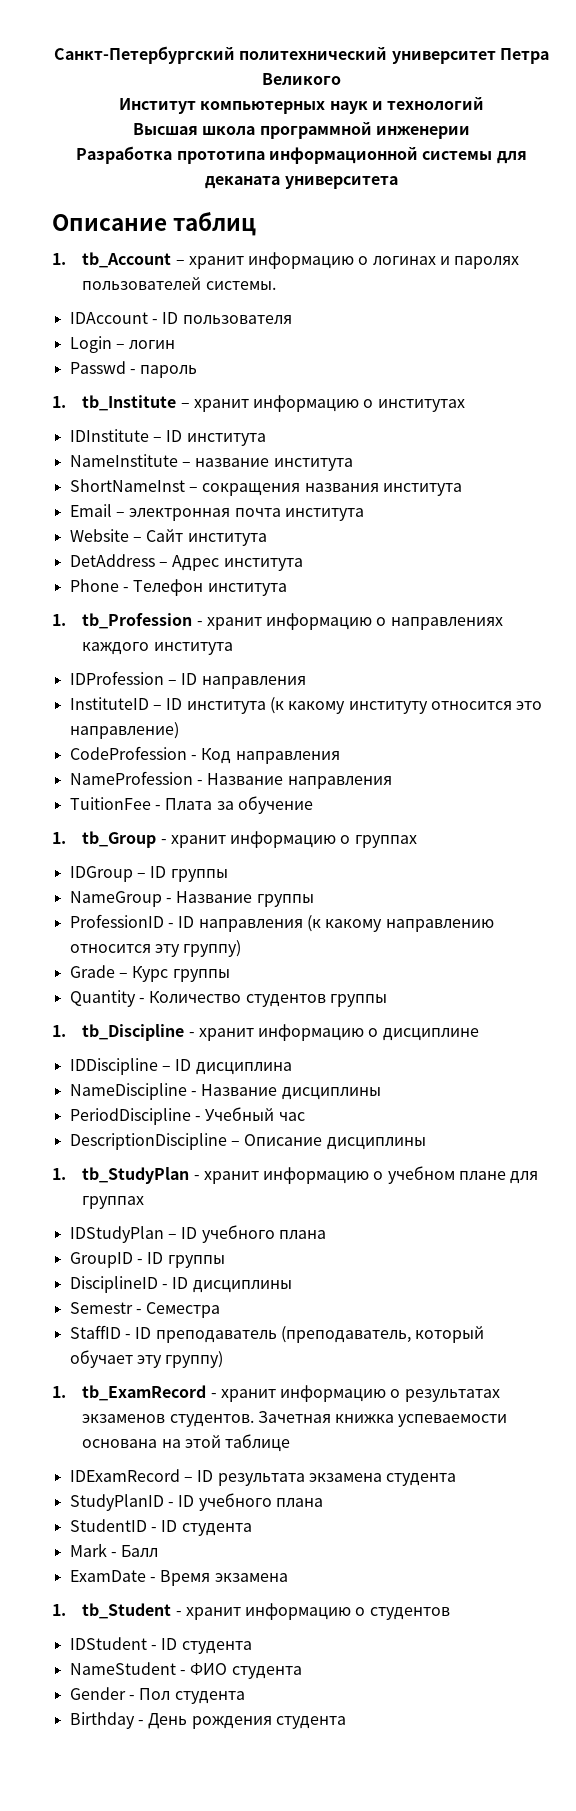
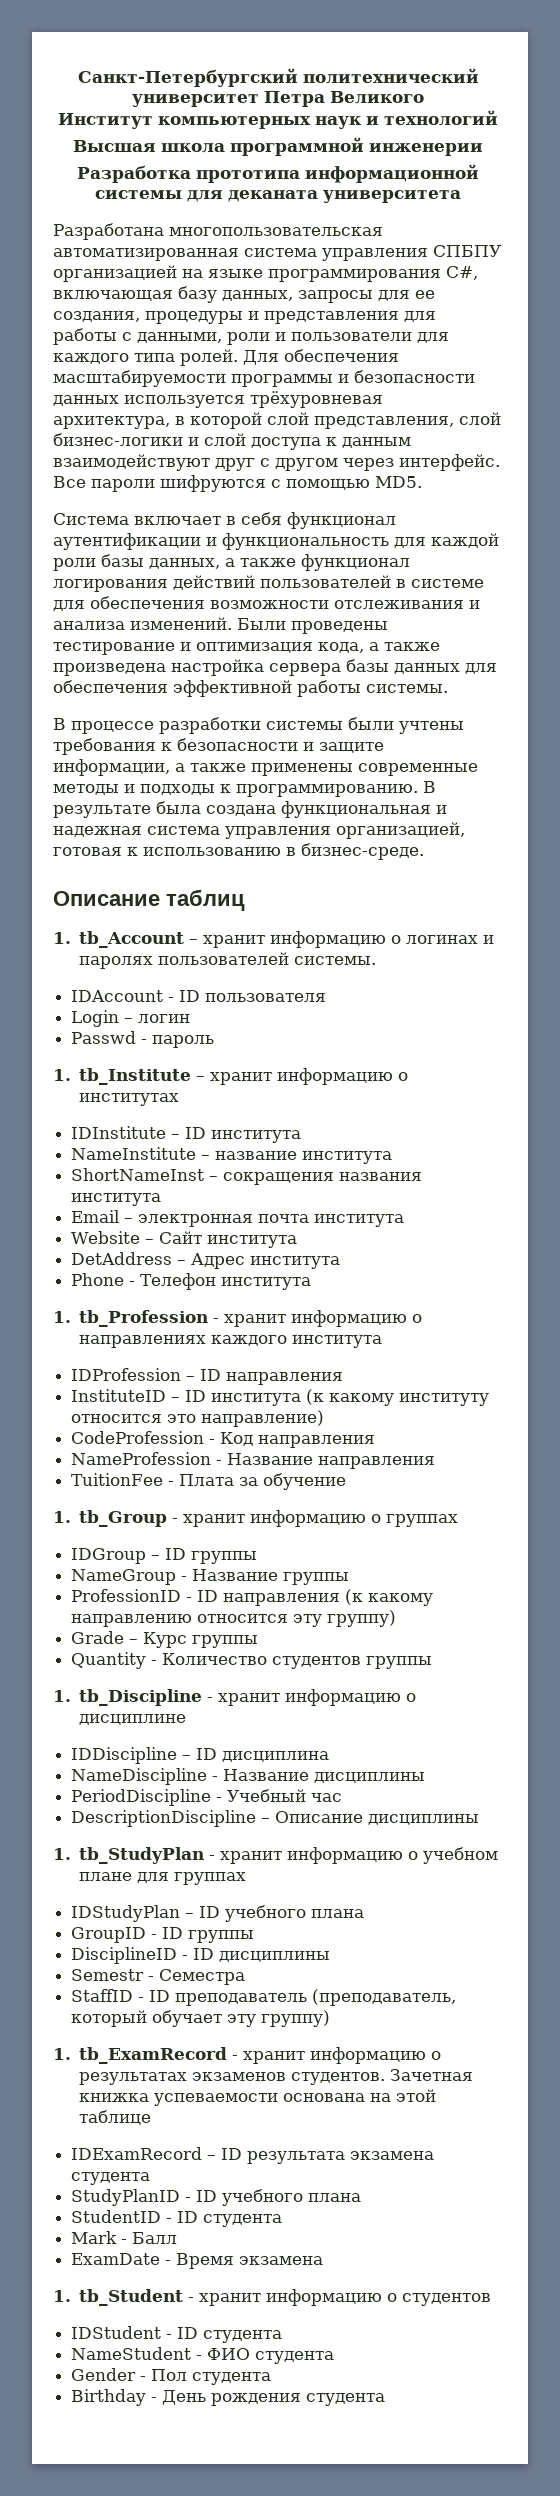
(398, 182) none -> [53,223,383,240] [53,245,502,261] [53,265,478,282] [53,286,435,303] [53,311,436,324] [53,328,449,345] [53,349,399,366] [53,370,475,387] [53,391,383,408] [53,412,501,429] [53,433,411,450] [53,454,500,471] [53,475,422,492] [53,512,396,529] [53,533,499,550] [53,554,410,571] [53,575,484,592] [53,596,480,611] [53,617,388,634] [53,642,440,655] [53,659,497,676] [53,680,448,697] [53,717,464,734] [53,738,384,755] [53,759,478,776] [53,781,436,797] [53,801,447,818] [53,822,465,839] [53,843,424,860] // Разработана многопользовательская автоматизированная система управления СПБПУ организацией на языке программирования С#, включающая базу данных, запросы для ее создания, процедуры и представления для работы с данными, роли и пользователи для каждого типа ролей. Для обеспечения масштабируемости программы и безопасности данных используется трёхуровневая архитектура, в которой слой представления, слой бизнес-логики и слой доступа к данным взаимодействуют друг с другом через интерфейс. Все пароли шифруются с помощью MD5. // Система включает в себя функционал аутентификации и функциональность для каждой роли базы данных, а также функционал логирования действий пользователей в системе для обеспечения возможности отслеживания и анализа изменений. Были проведены тестирование и оптимизация кода, а также произведена настройка сервера базы данных для обеспечения эффективной работы системы. // В процессе разработки системы были учтены требования к безопасности и защите информации, а также применены современные методы и подходы к программированию. В результате была создана функциональная и надежная система управления организацией, готовая к использованию в бизнес-среде.

